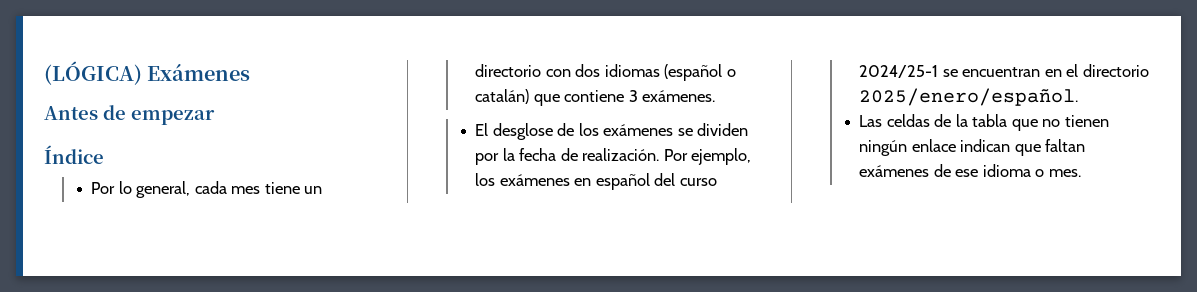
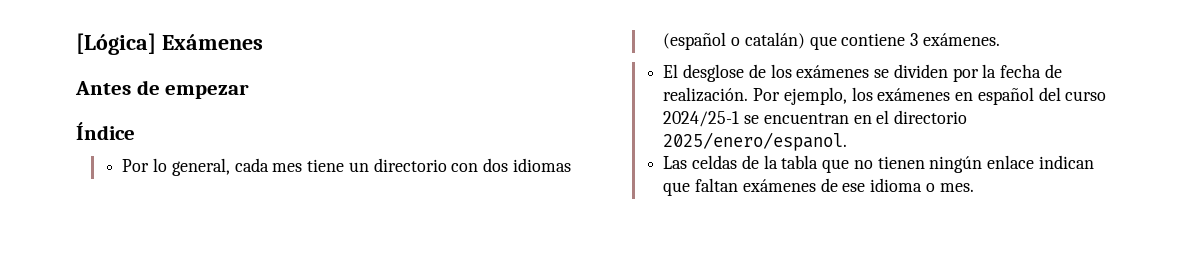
[44,61,142,85] (LÓGICA) -> [76,33,156,55] [Lógica]
[859,88,1079,106] 2025/enero/español. -> [663,132,848,151] 2025/enero/espanol.

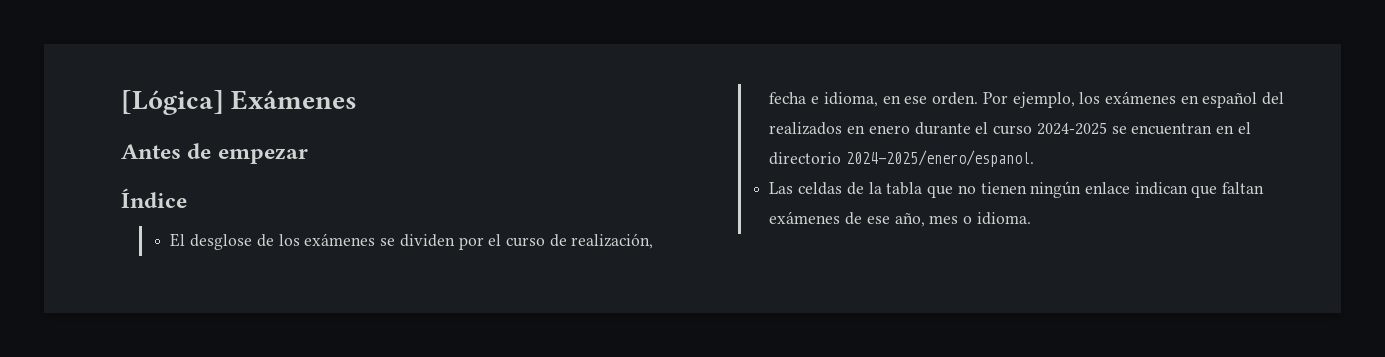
[122,158,571,176] [663,32,1000,50] // Por lo general, cada mes tiene un directorio con dos idiomas (español o catalán) que contiene 3 exámenes. -> (187, 198) none
[982,64,1062,78] [663,87,749,102] la fecha de realización. -> [488,233,654,249] [769,92,979,107] el curso de realización, fecha e idioma, en ese orden.
[1065,91,1107,101] [663,111,740,127] curso 2024/25-1 -> [769,122,1107,135] realizados en enero durante el curso 2024-2025
[663,132,848,151] 2025/enero/espanol. -> [846,150,1035,167] 2024-2025/enero/espanol.
[870,178,974,192] idioma o mes. -> [894,212,1031,227] año, mes o idioma.

